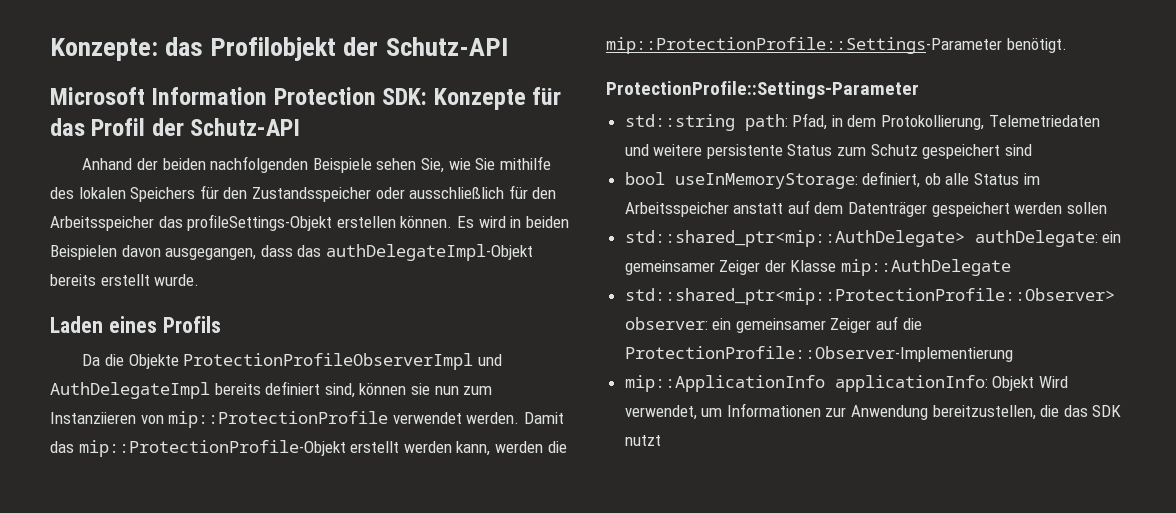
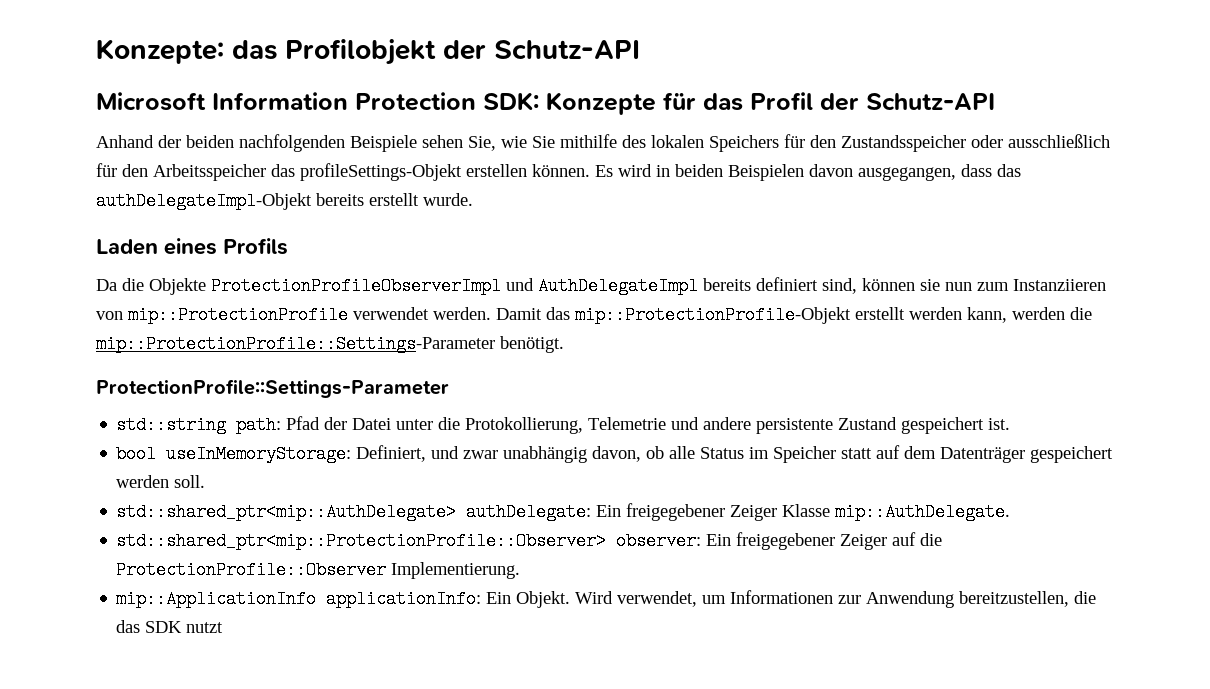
[792,113,1100,130] [624,144,1032,159] [624,171,921,189] Pfad, in dem Protokollierung, Telemetriedaten und weitere persistente Status zum Schutz gespeichert sind // bool useInMemoryStorage: definiert, -> [286,416,1011,434] [116,445,642,463] Pfad der Datei unter die Protokollierung, Telemetrie und andere persistente Zustand gespeichert ist. // bool useInMemoryStorage: Definiert, und zwar unabhängig davon,
[624,202,784,217] Arbeitsspeicher anstatt -> [773,446,873,463] Speicher statt
[1066,202,1107,214] sollen -> [174,475,206,488] soll.
[1102,231,1122,243] [624,259,1012,276] ein gemeinsamer Zeiger der Klasse mip::AuthDelegate -> [596,503,1011,521] Ein freigegebener Zeiger Klasse mip::AuthDelegate.
[712,318,826,333] ein gemeinsamer -> [706,532,836,550] Ein freigegebener
[624,346,1013,362] ProtectionProfile::Observer-Implementierung -> [116,561,521,579] ProtectionProfile::Observer Implementierung.
[992,376,1035,391] Objekt -> [486,591,571,608] Ein Objekt.

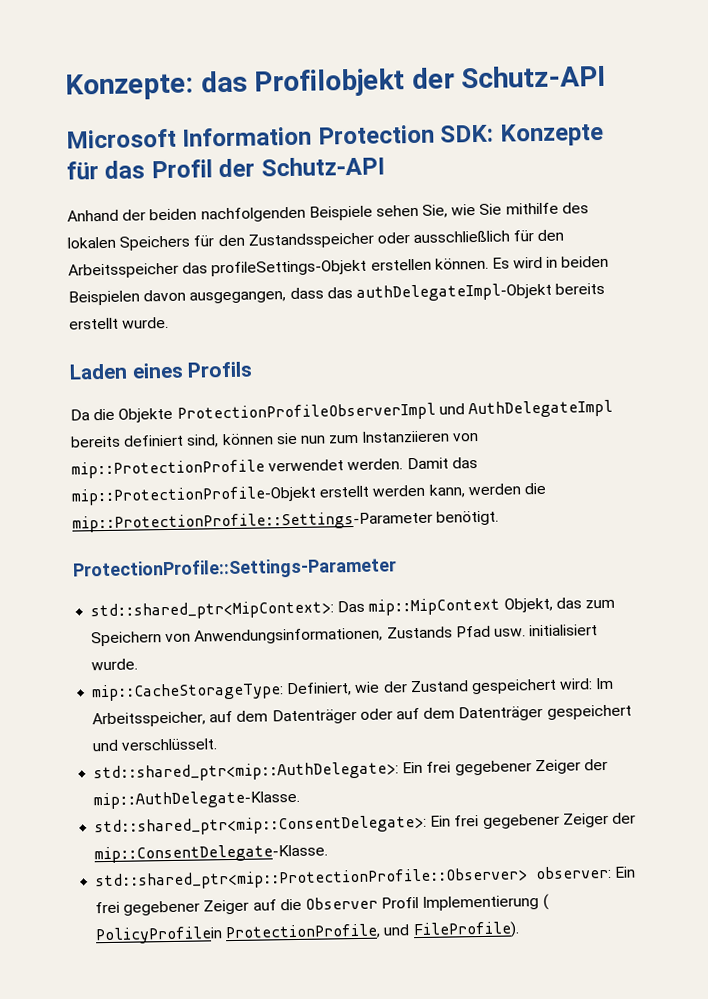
[116,416,1011,434] [116,445,1114,463] [116,475,206,488] [116,503,1011,521] std::string path: Pfad der Datei unter die Protokollierung, Telemetrie und andere persistente Zustand gespeichert ist. // bool useInMemoryStorage: Definiert, und zwar unabhängig davon, ob alle Status im Speicher statt auf dem Datenträger gespeichert werden soll. // std::shared_ptr<mip::AuthDelegate> authDelegate: Ein freigegebener Zeiger Klasse mip::AuthDelegate. -> [90,597,615,621] [91,624,599,647] [91,658,139,671] [91,677,615,702] [92,704,632,728] [92,738,218,752] [93,758,608,783] [93,789,301,810] [94,812,636,837] [94,843,329,864] std::shared_ptr<MipContext>: Das mip::MipContext Objekt, das zum Speichern von Anwendungsinformationen, Zustands Pfad usw. initialisiert wurde. // mip::CacheStorageType: Definiert, wie der Zustand gespeichert wird: Im Arbeitsspeicher, auf dem Datenträger oder auf dem Datenträger gespeichert und verschlüsselt. // std::shared_ptr<mip::AuthDelegate>: Ein frei gegebener Zeiger der mip::AuthDelegate-Klasse. // std::shared_ptr<mip::ConsentDelegate>: Ein frei gegebener Zeiger der mip::ConsentDelegate-Klasse.
[736,532,836,550] freigegebener -> [95,900,201,916] frei gegebener
[116,561,521,579] [116,590,1097,608] [116,620,224,633] ProtectionProfile::Observer Implementierung. // mip::ApplicationInfo applicationInfo: Ein Objekt. Wird verwendet, um Informationen zur Anwendung bereitzustellen, die das SDK nutzt -> [304,893,549,911] [95,921,520,945] Observer Profil Implementierung ( PolicyProfilein ProtectionProfile, und FileProfile).

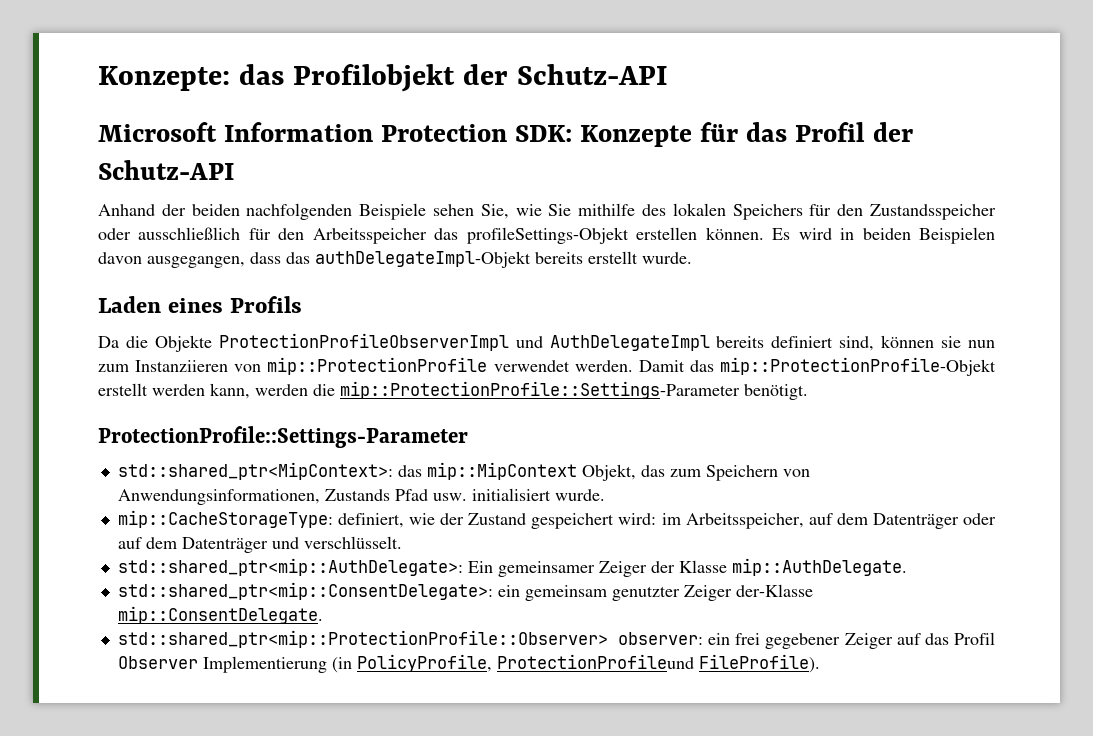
[337,600,366,613] Das -> [397,465,422,477] das
[286,682,353,697] Definiert, -> [337,513,404,528] definiert,
[595,677,615,690] Im -> [661,513,681,525] im
[546,704,632,720] gespeichert -> (268, 545) none
[426,758,608,776] [93,789,301,810] [94,812,636,837] [94,843,329,864] frei gegebener Zeiger der mip::AuthDelegate-Klasse. // std::shared_ptr<mip::ConsentDelegate>: Ein frei gegebener Zeiger der mip::ConsentDelegate-Klasse. -> [497,558,907,577] [117,582,813,601] [117,606,323,624] gemeinsamer Zeiger der Klasse mip::AuthDelegate. // std::shared_ptr<mip::ConsentDelegate>: ein gemeinsam genutzter Zeiger der-Klasse mip::ConsentDelegate.
[614,866,637,878] Ein -> [708,633,731,645] ein
[279,893,549,911] [95,923,411,945] die Observer Profil Implementierung ( PolicyProfilein ProtectionProfile, und -> [924,632,995,645] [117,654,694,673] das Profil Observer Implementierung (in PolicyProfile, ProtectionProfileund

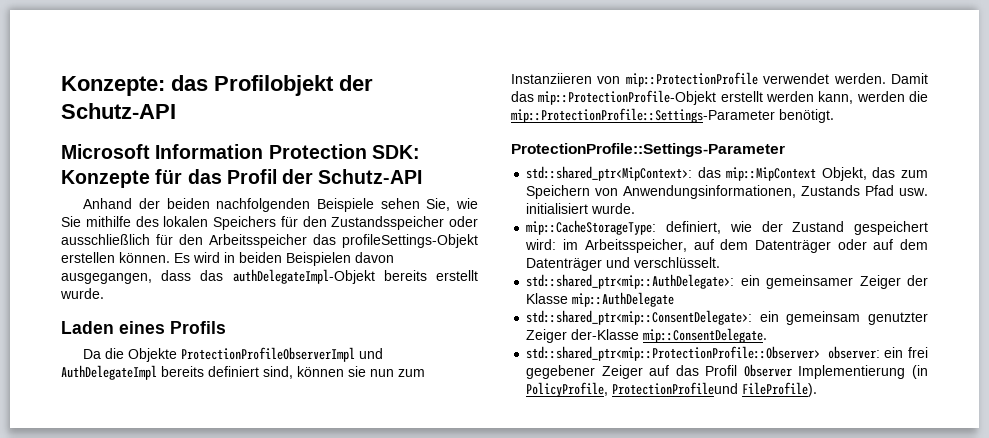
[467,561,493,573] Ein -> [740,275,760,286] ein
[731,558,907,576] mip::AuthDelegate. -> [572,292,675,307] mip::AuthDelegate

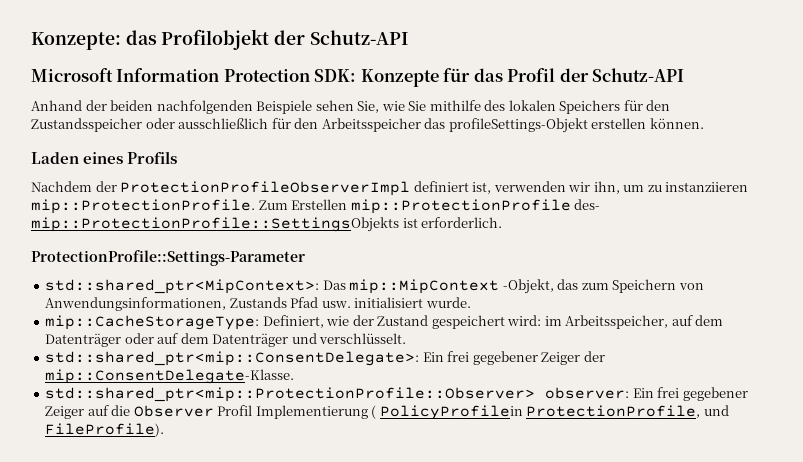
[174,252,394,266] [61,269,478,284] [60,288,104,299] [61,321,226,334] [83,347,384,362] [61,365,425,380] [511,72,928,87] [511,90,928,105] [511,108,834,123] Es wird in beiden Beispielen davon ausgegangen, dass das authDelegateImpl-Objekt bereits erstellt wurde. // Laden eines Profils // Da die Objekte ProtectionProfileObserverImpl und AuthDelegateImpl bereits definiert sind, können sie nun zum Instanziieren von mip::ProtectionProfile verwendet werden. Damit das mip::ProtectionProfile-Objekt erstellt werden kann, werden die mip::ProtectionProfile::Settings-Parameter benötigt. -> [31,151,178,164] [31,181,749,196] [31,199,601,214] [31,217,503,232] // Laden eines Profils // Nachdem der ProtectionProfileObserverImpl definiert ist, verwenden wir ihn, um zu instanziieren mip::ProtectionProfile. Zum Erstellen mip::ProtectionProfile des- mip::ProtectionProfile::SettingsObjekts ist erforderlich.
[697,167,867,181] das mip::MipContext Objekt, -> [322,279,554,294] Das mip::MipContext -Objekt,
[666,221,722,234] definiert, -> [262,315,324,328] Definiert,
[526,274,928,289] [526,292,675,307] [526,310,928,325] [526,328,768,343] std::shared_ptr<mip::AuthDelegate>: ein gemeinsamer Zeiger der Klasse mip::AuthDelegate // std::shared_ptr<mip::ConsentDelegate>: ein gemeinsam genutzter Zeiger der-Klasse mip::ConsentDelegate. -> [45,351,605,366] [45,369,295,384] std::shared_ptr<mip::ConsentDelegate>: Ein frei gegebener Zeiger der mip::ConsentDelegate-Klasse.
[884,347,904,358] ein -> [632,388,654,398] Ein
[675,364,928,379] [526,382,739,397] das Profil Observer Implementierung (in PolicyProfile, ProtectionProfileund -> [111,405,729,420] die Observer Profil Implementierung ( PolicyProfilein ProtectionProfile, und

